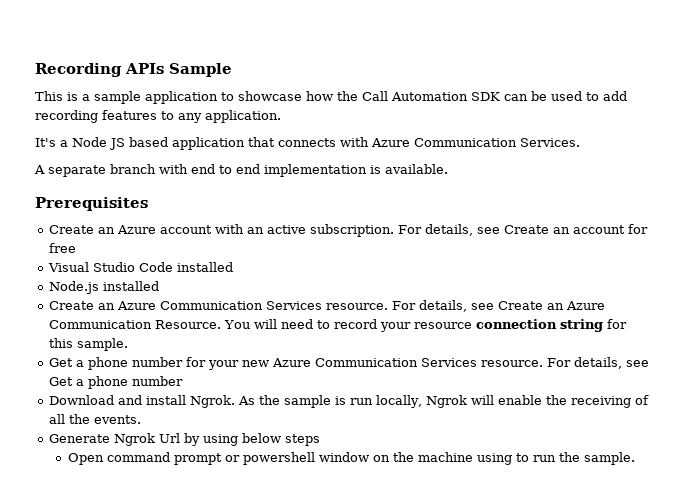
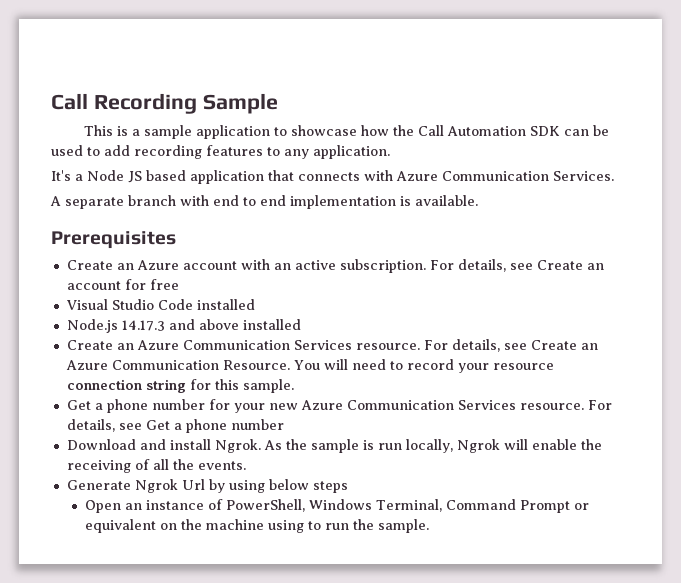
[35,63,164,77] Recording APIs -> [51,93,197,114] Call Recording
(100, 287) none -> [121,319,239,331] 14.17.3 and above
[106,452,369,465] command prompt or powershell window -> [124,499,589,513] [84,519,156,533] an instance of PowerShell, Windows Terminal, Command Prompt or equivalent

